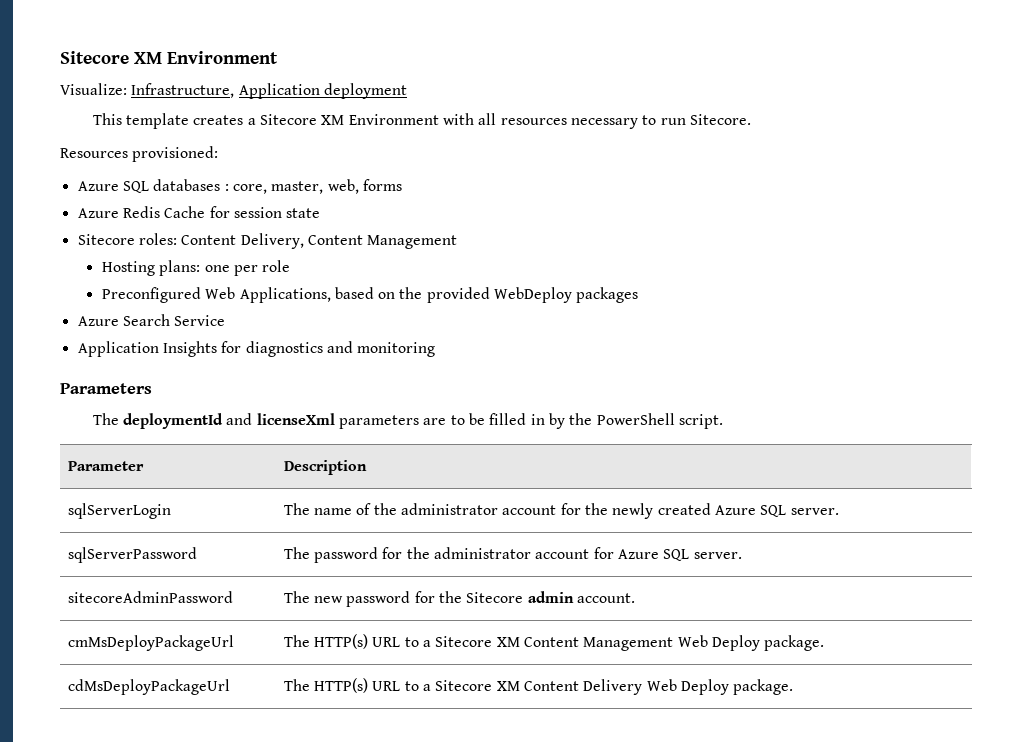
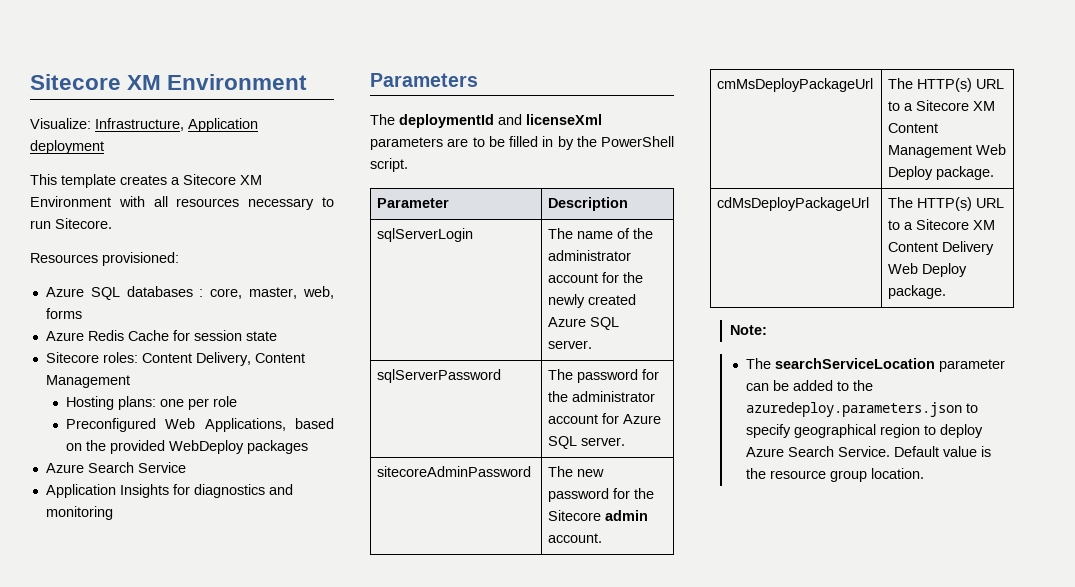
(794, 687) none -> [730,325,768,335] [746,358,1006,372] [746,380,874,391] [746,402,979,417] [746,424,984,438] [746,446,992,457] [746,468,925,482] // Note: // The searchServiceLocation parameter can be added to the azuredeploy.parameters.json to specify geographical region to deploy Azure Search Service. Default value is the resource group location.

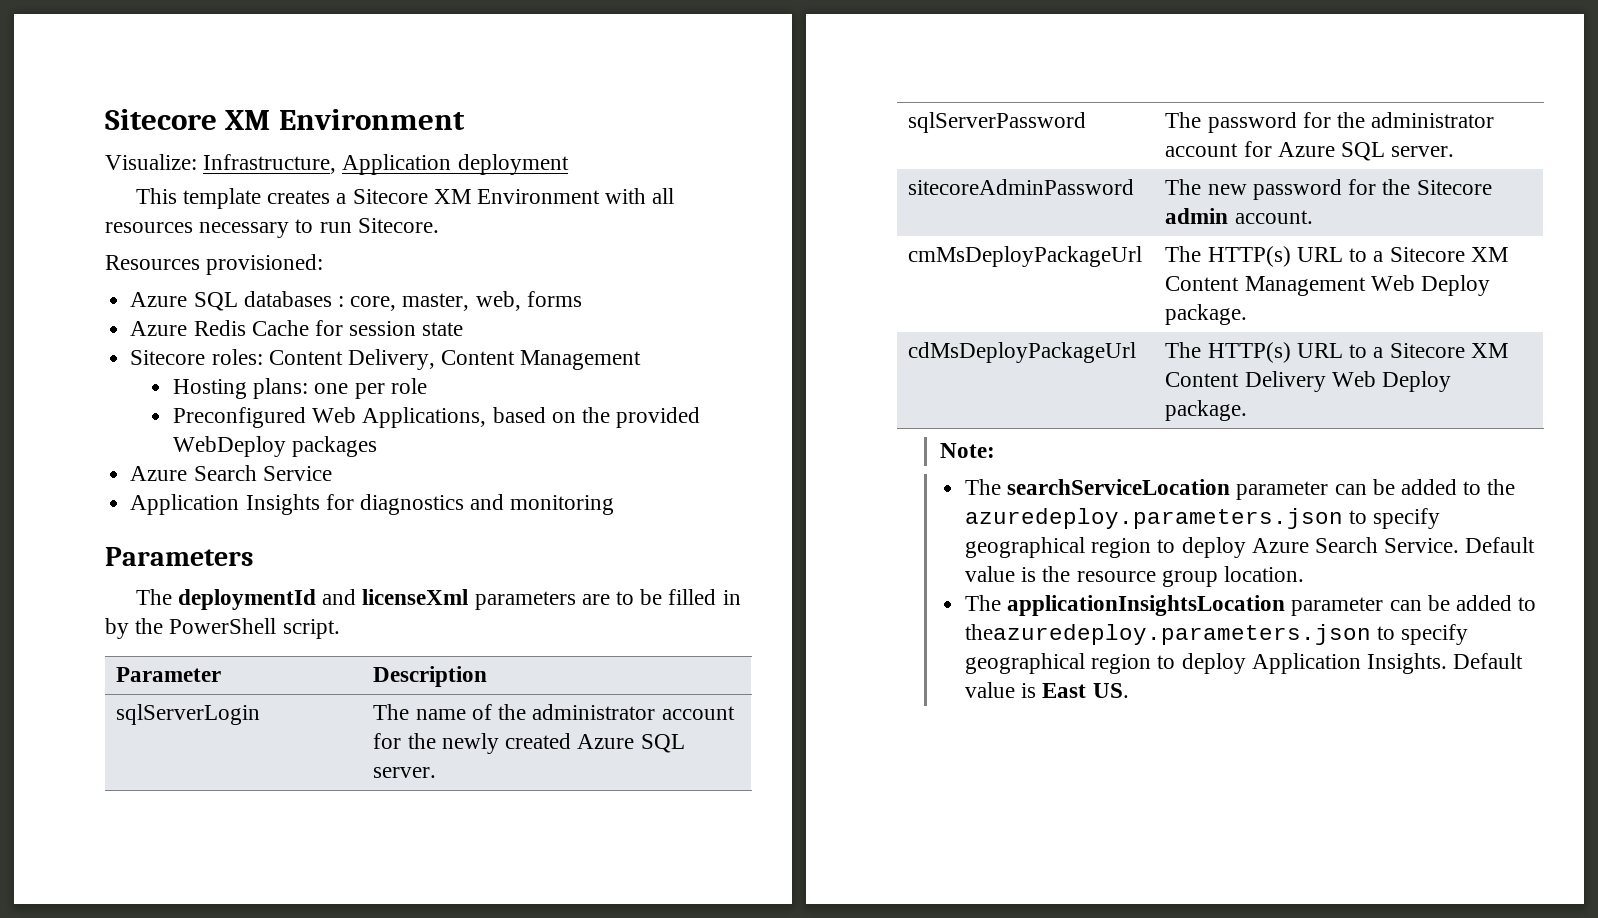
(925, 473) none -> [965,595,1537,616] [965,624,1469,645] [965,653,1524,674] [965,682,1129,698] // The applicationInsightsLocation parameter can be added to theazuredeploy.parameters.json to specify geographical region to deploy Application Insights. Default value is East US.

